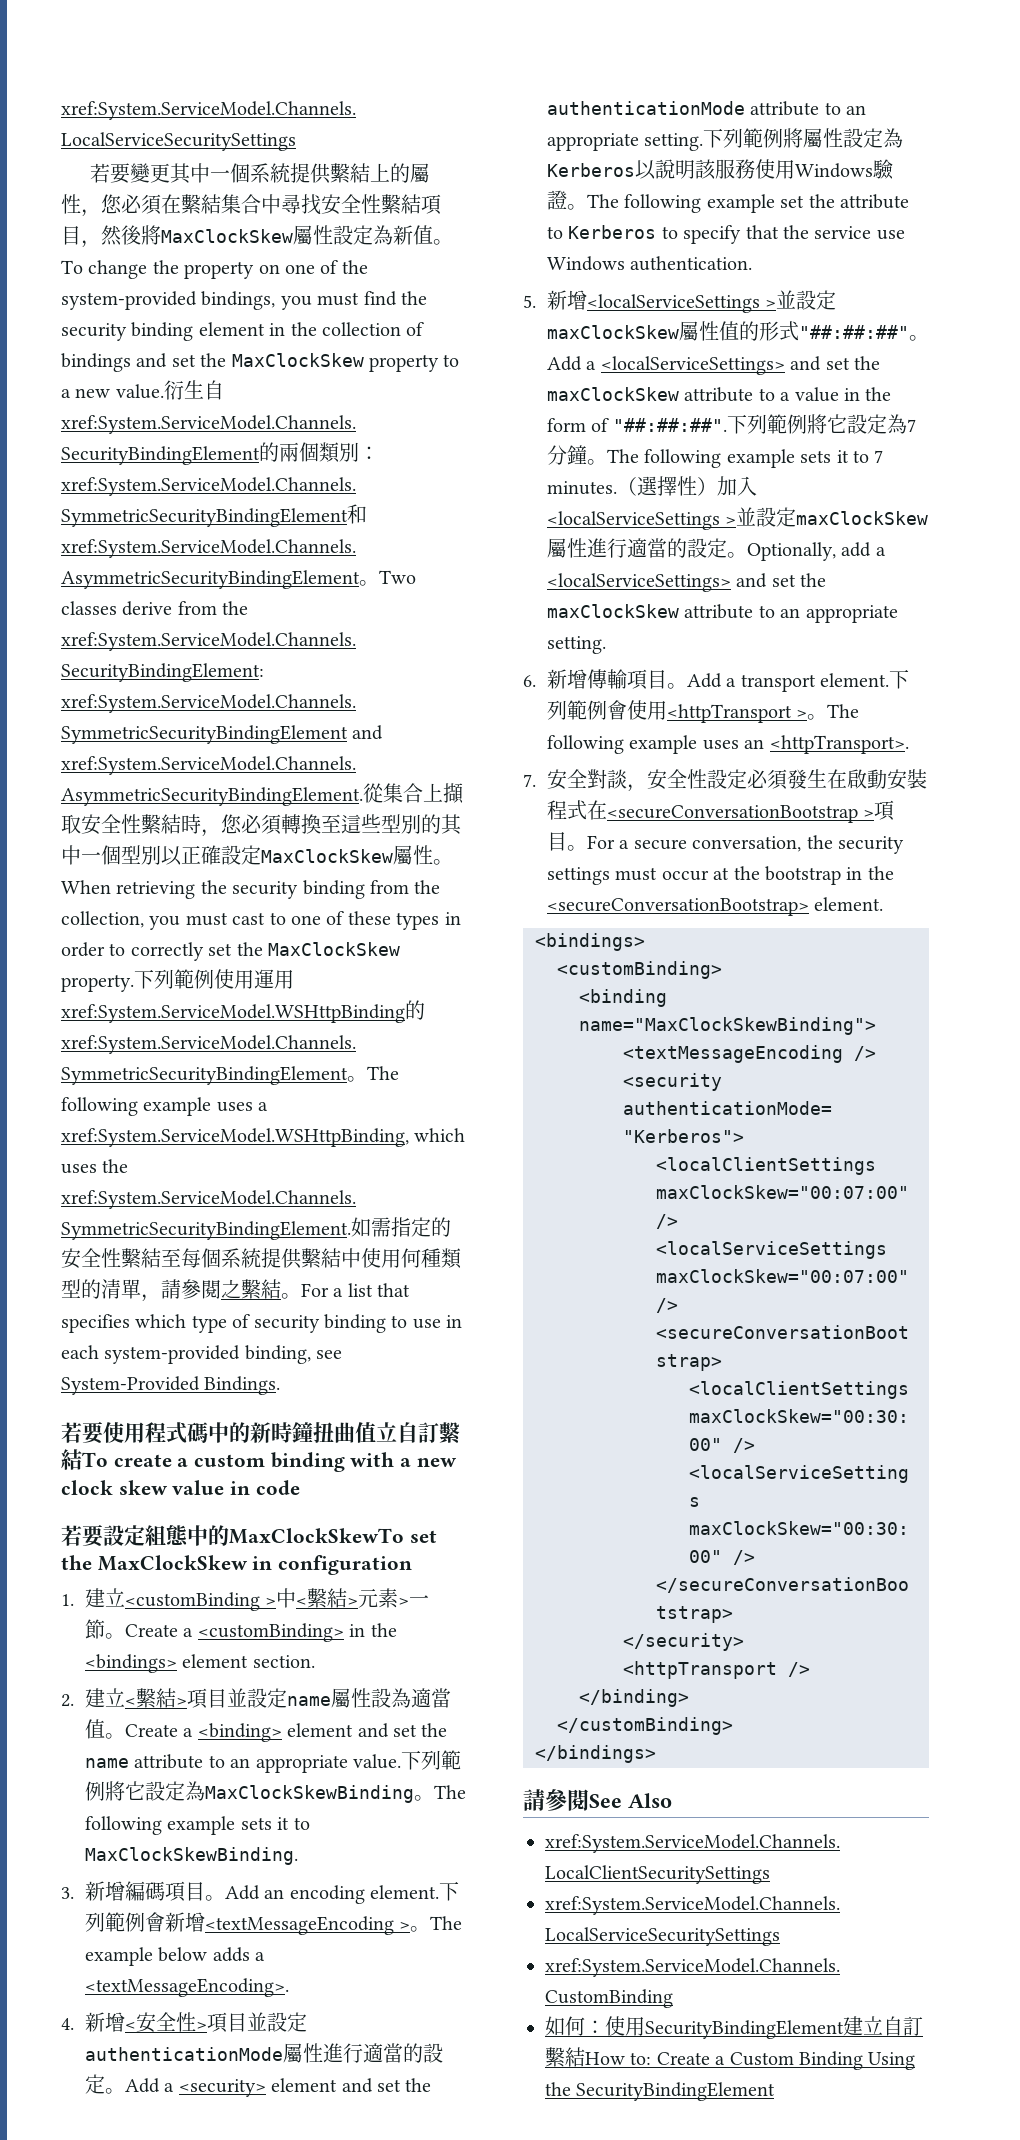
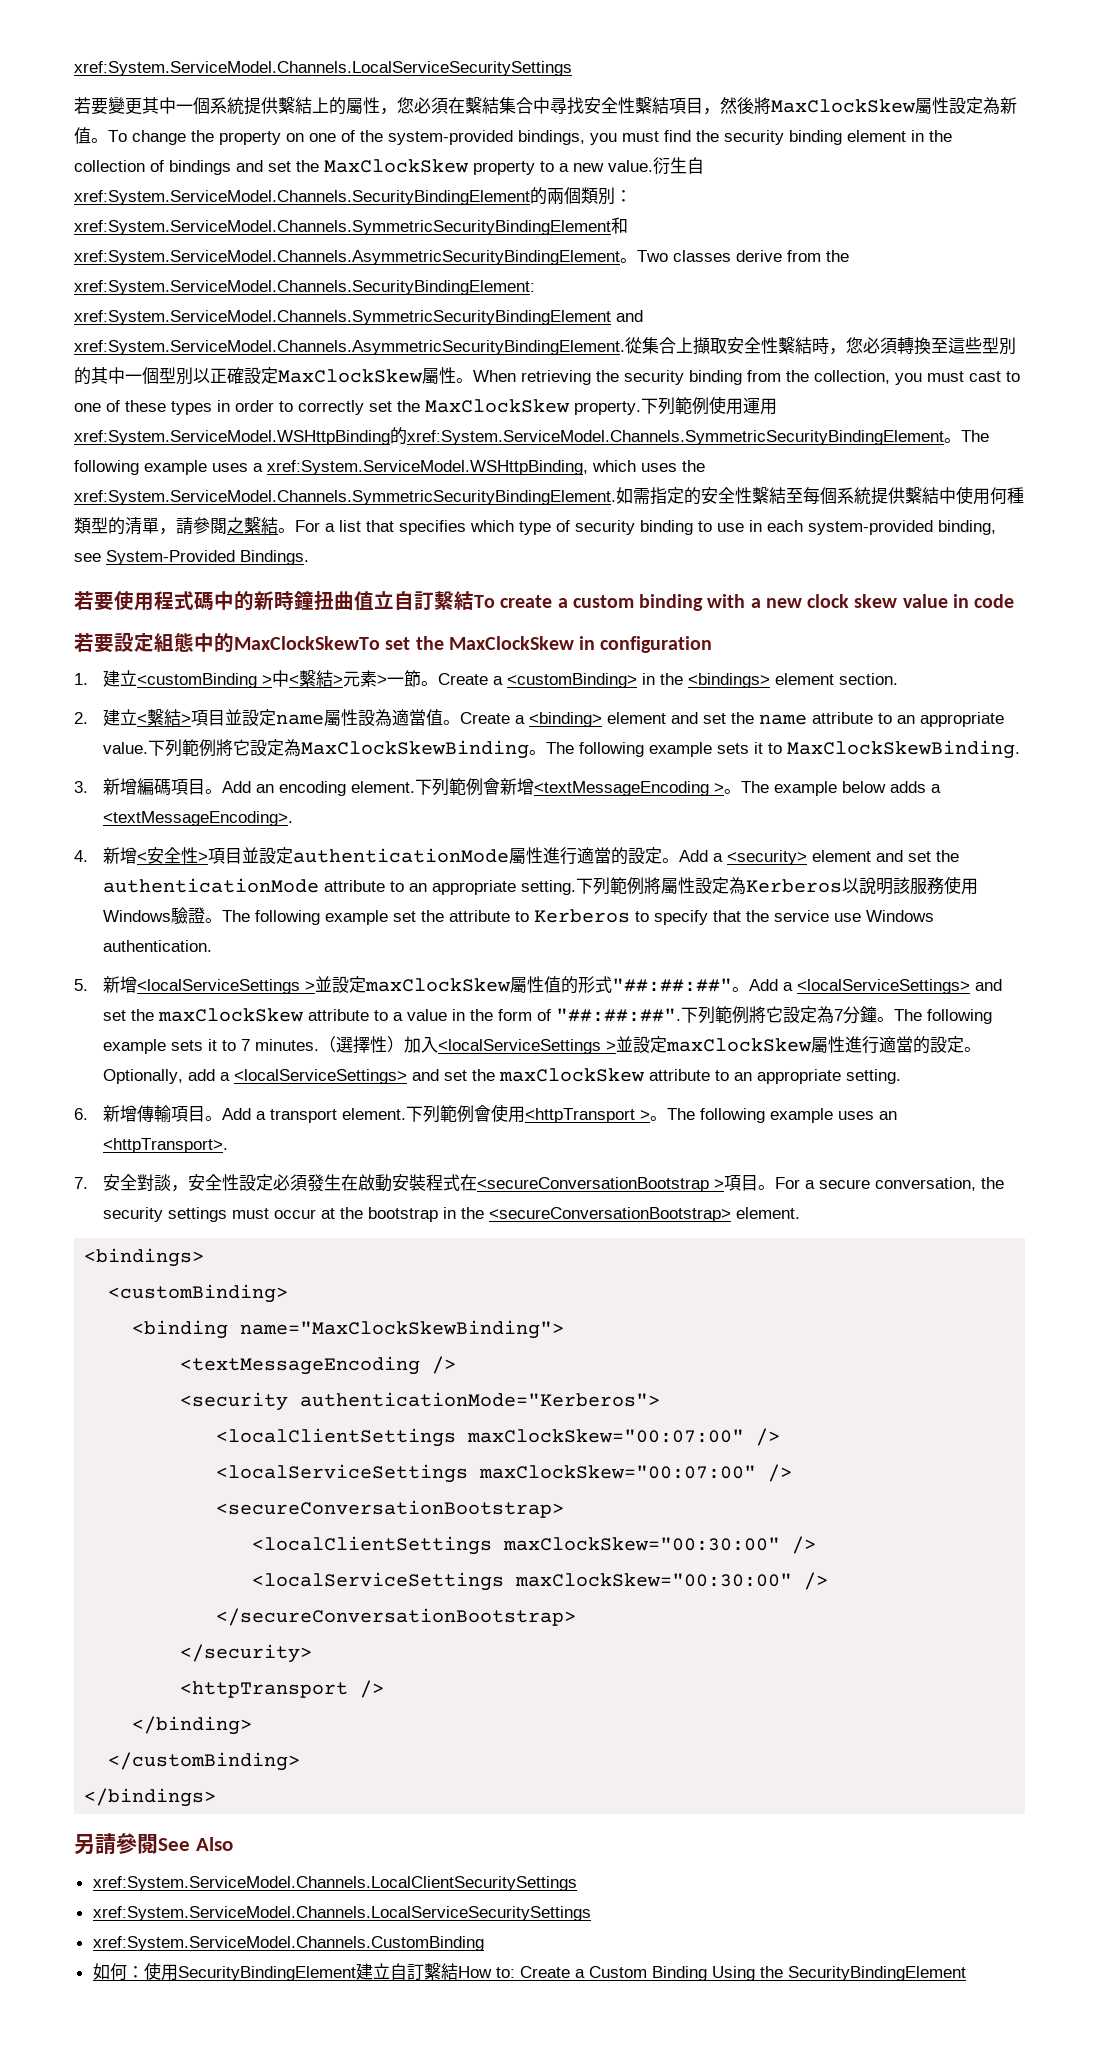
(656, 1754) none -> [74,1834,95,1855] 另

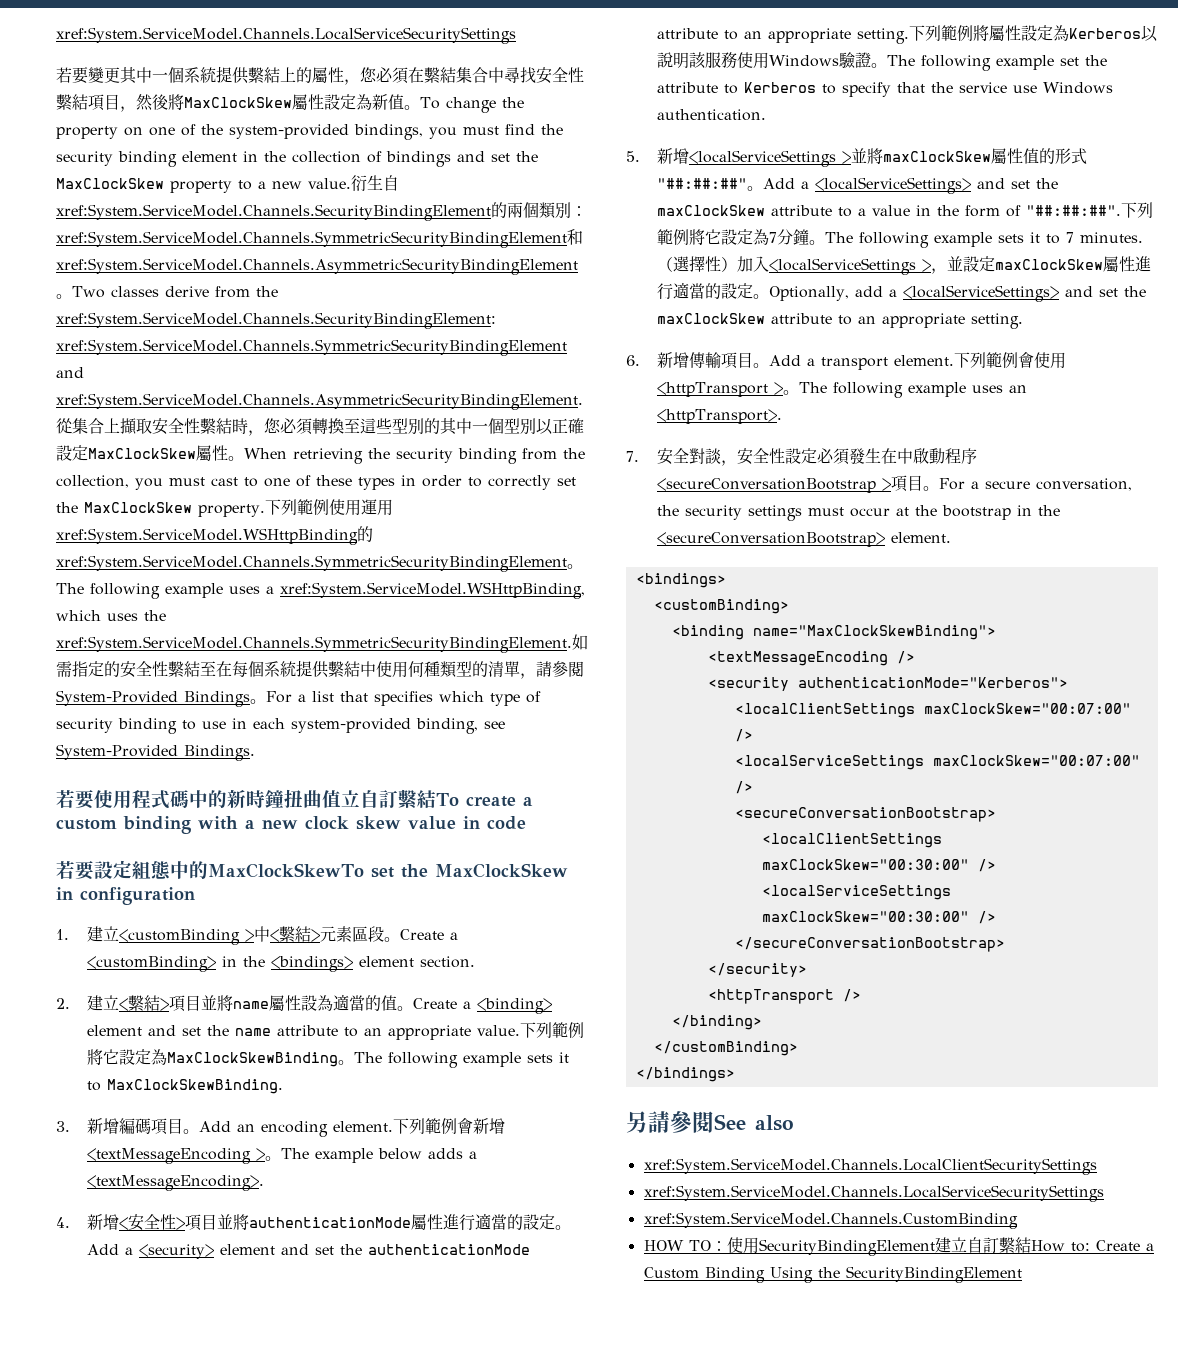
(803, 495) none -> [216,661,232,677] 在
[227,517,278,534] 之繫結 -> [56,690,250,707] System-Provided Bindings
[376,670,421,687] >一節 -> [352,926,385,942] 區段
[241,709,276,726] 設定 -> [217,995,234,1011] 將
(426, 717) none -> [365,995,382,1011] 的
[258,847,293,864] 設定 -> [233,1214,250,1230] 將
[331,976,366,993] 設定 -> [867,148,884,164] 將
(616, 1046) none -> [931,268,948,274] ，
[357,1174,477,1192] 啟動安裝程式在 -> [897,448,978,464] 中啟動程序
[195,1837,233,1851] Also -> [755,1115,794,1131] also
[92,1963,127,1980] 如何 -> [643,1240,711,1251] HOW TO

